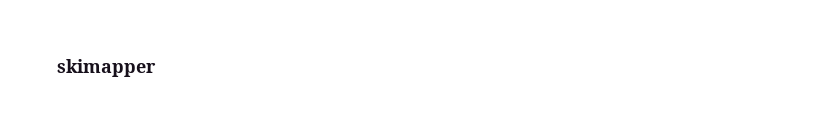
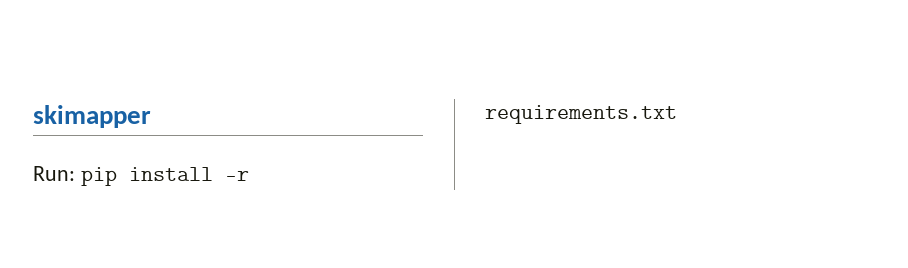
(156, 68) none -> [33,166,249,186] [485,105,677,124] // Run: pip install -r requirements.txt

